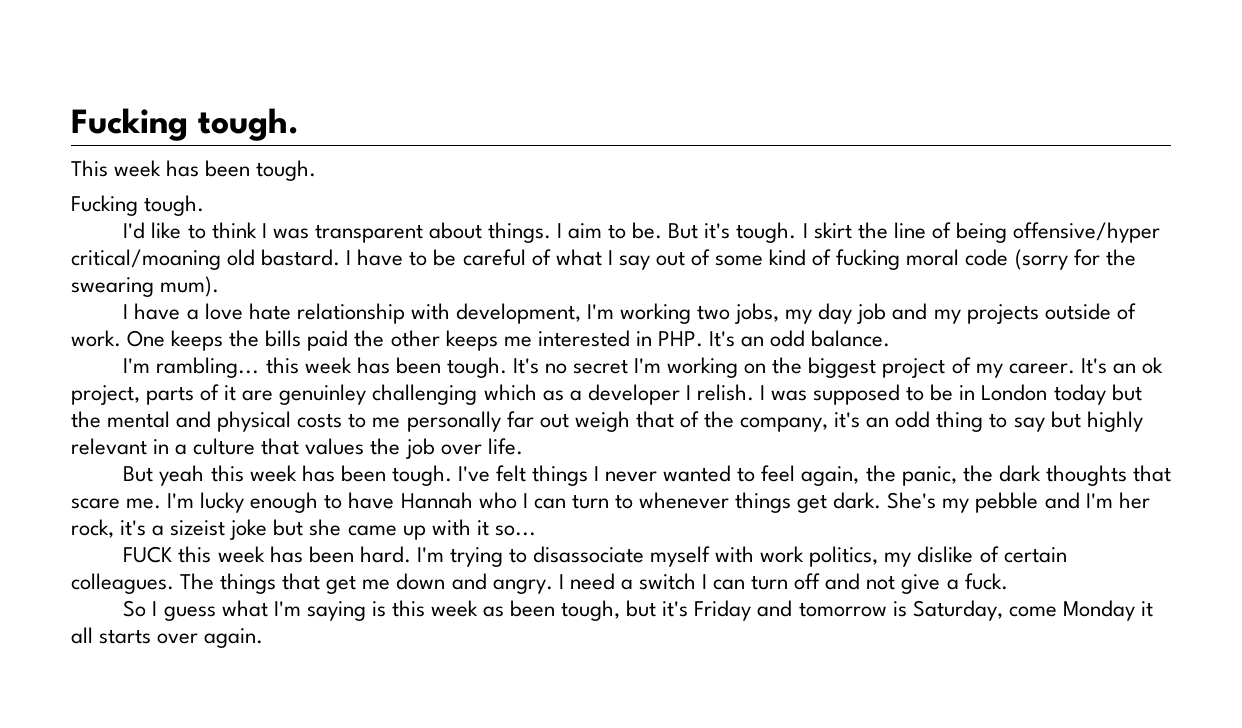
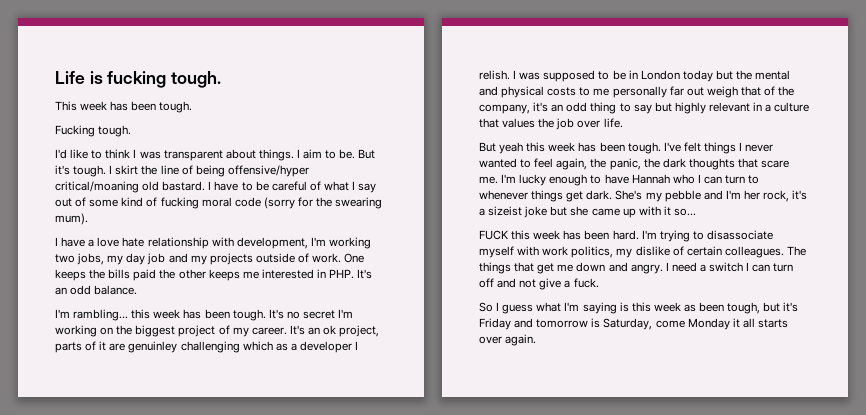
[71,108,188,141] Fucking -> [55,71,167,88] Life is fucking

